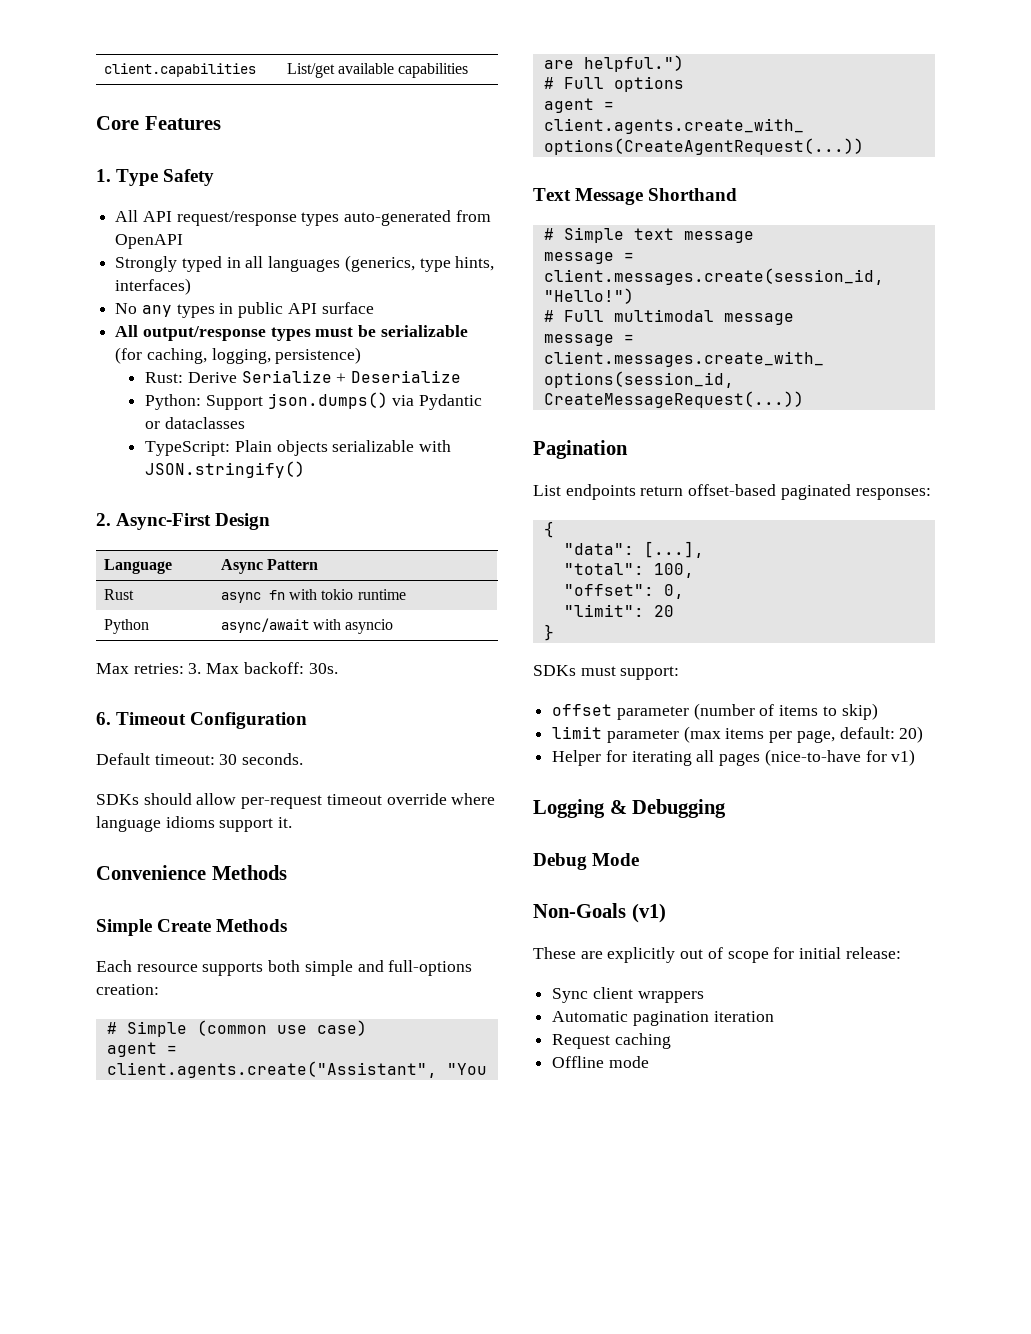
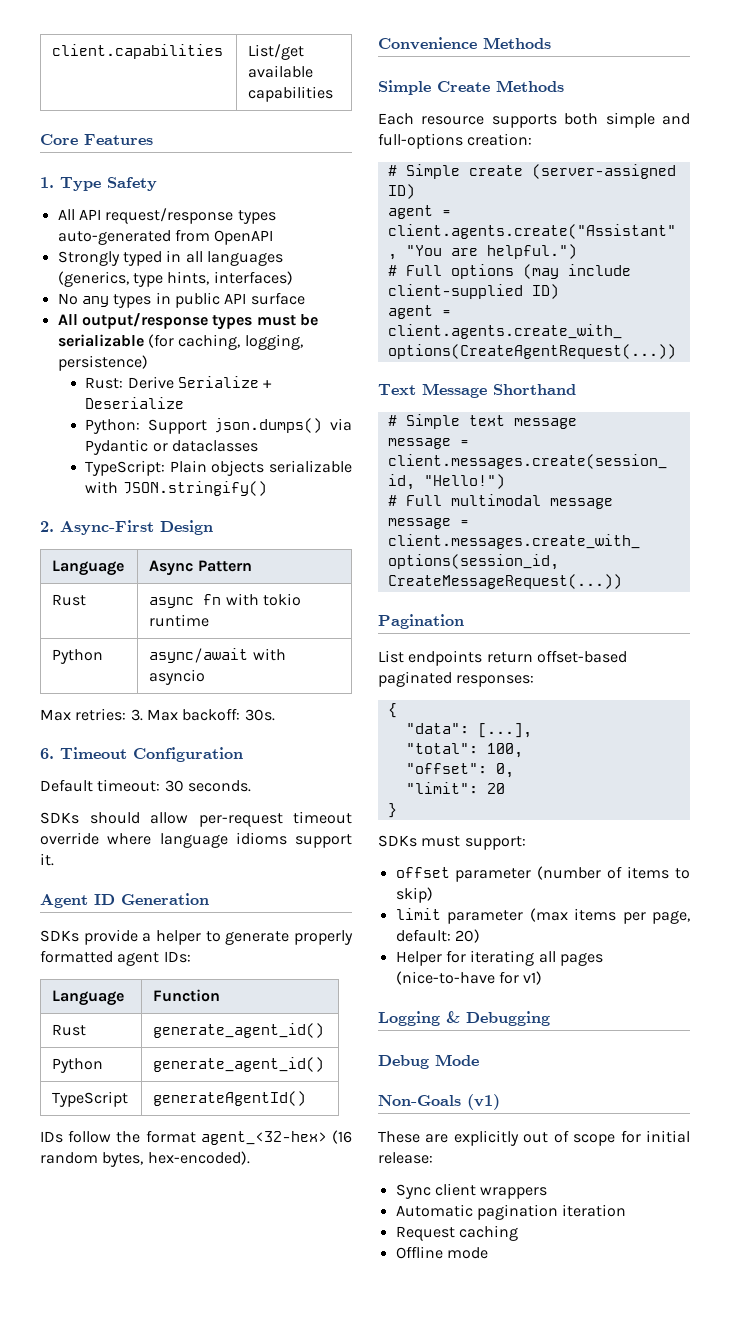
(293, 822) none -> [40,893,209,908] [40,929,353,945] [40,950,191,966] [52,990,125,1006] [153,989,221,1002] [52,1024,87,1036] [153,1023,325,1038] [52,1058,104,1073] [153,1057,325,1072] [52,1091,129,1107] [153,1091,307,1106] [40,1130,352,1145] [40,1151,250,1167] // Agent ID Generation // SDKs provide a helper to generate properly formatted agent IDs: // Language | Function // Rust | generate_agent_id() // Python | generate_agent_id() // TypeScript | generateAgentId() // IDs follow the format agent_<32-hex> (16 random bytes, hex-encoded).
[196,1020,367,1036] (common use case) -> [468,164,676,179] [387,184,415,199] create (server-assigned ID)
(684, 84) none -> [522,264,631,279] [387,284,559,299] (may include client-supplied ID)

